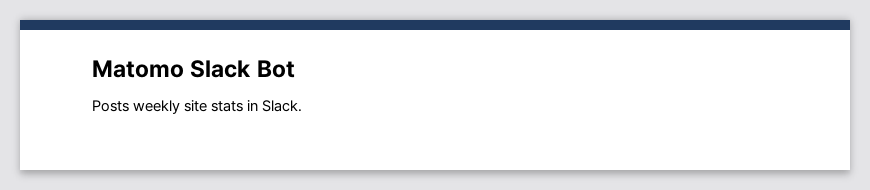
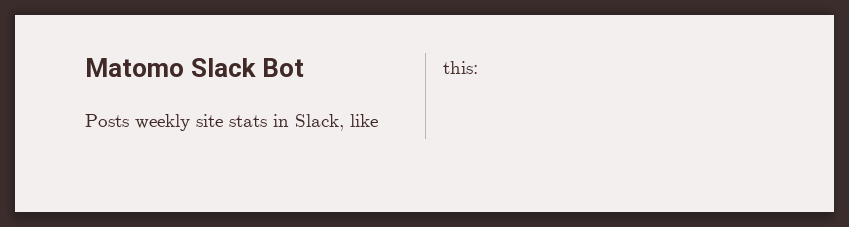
[262,100,303,112] Slack. -> [295,114,378,131] [443,61,478,74] Slack, like this:

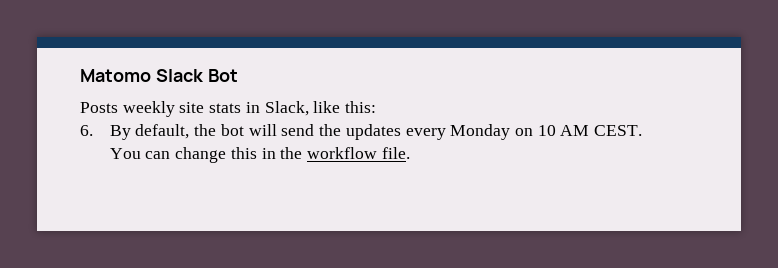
(478, 67) none -> [80,124,643,140] [109,147,410,163] // 6. By default, the bot will send the updates every Monday on 10 AM CEST. You can change this in the workflow file.

